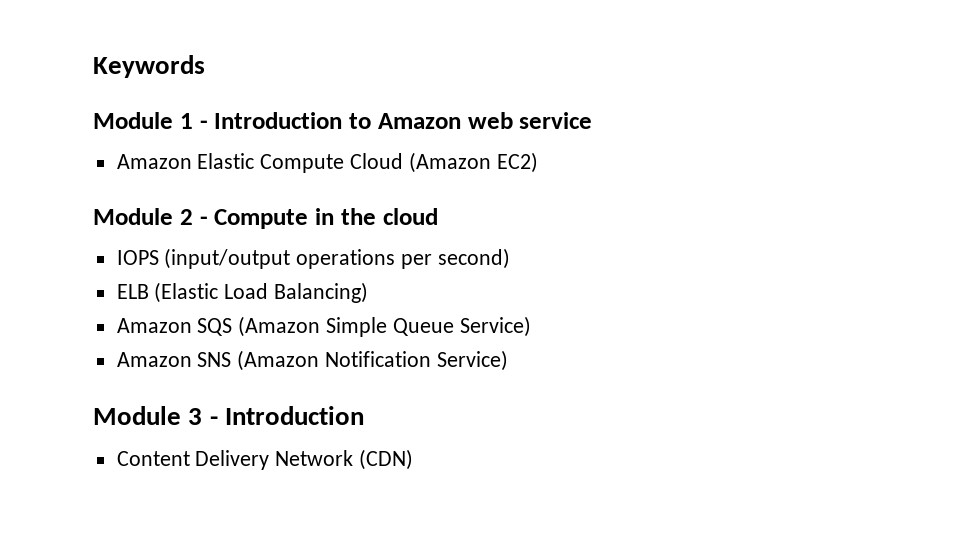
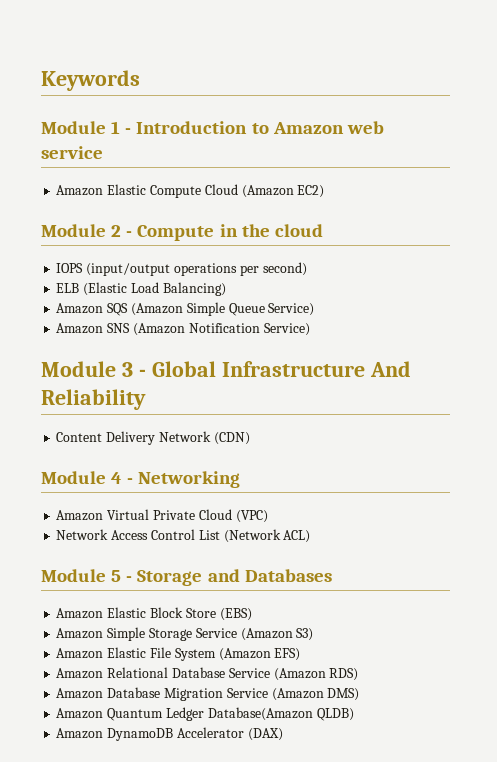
[224,406,364,425] Introduction -> [151,361,411,377] [41,389,146,410] Global Infrastructure And Reliability
(414, 459) none -> [41,471,241,488] [56,509,268,523] [56,529,311,543] [41,569,332,586] [56,607,252,621] [56,627,314,641] [56,647,301,661] [56,667,359,681] [56,687,360,701] [56,707,354,721] [56,727,283,741] // Module 4 - Networking // Amazon Virtual Private Cloud (VPC) // Network Access Control List (Network ACL) // Module 5 - Storage and Databases // Amazon Elastic Block Store (EBS) // Amazon Simple Storage Service (Amazon S3) // Amazon Elastic File System (Amazon EFS) // Amazon Relational Database Service (Amazon RDS) // Amazon Database Migration Service (Amazon DMS) // Amazon Quantum Ledger Database(Amazon QLDB) // Amazon DynamoDB Accelerator (DAX)

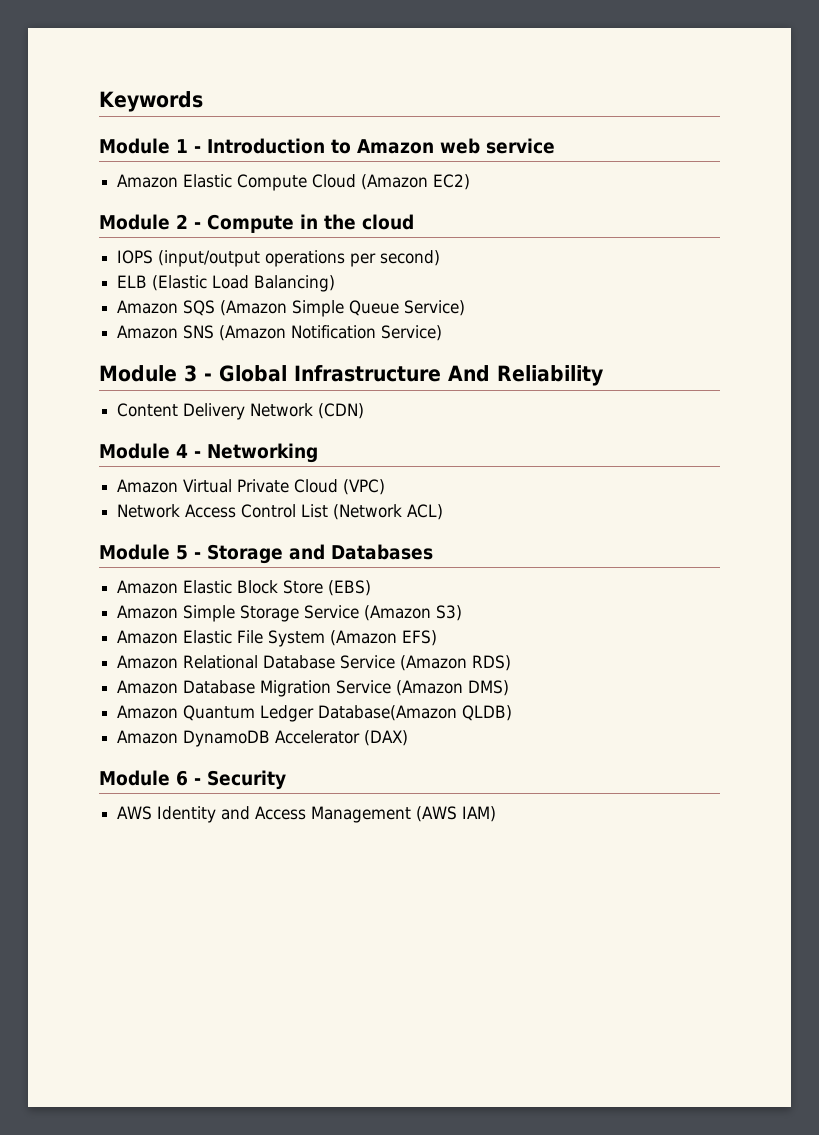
(283, 734) none -> [99,770,286,790] [117,806,497,823] // Module 6 - Security // AWS Identity and Access Management (AWS IAM)

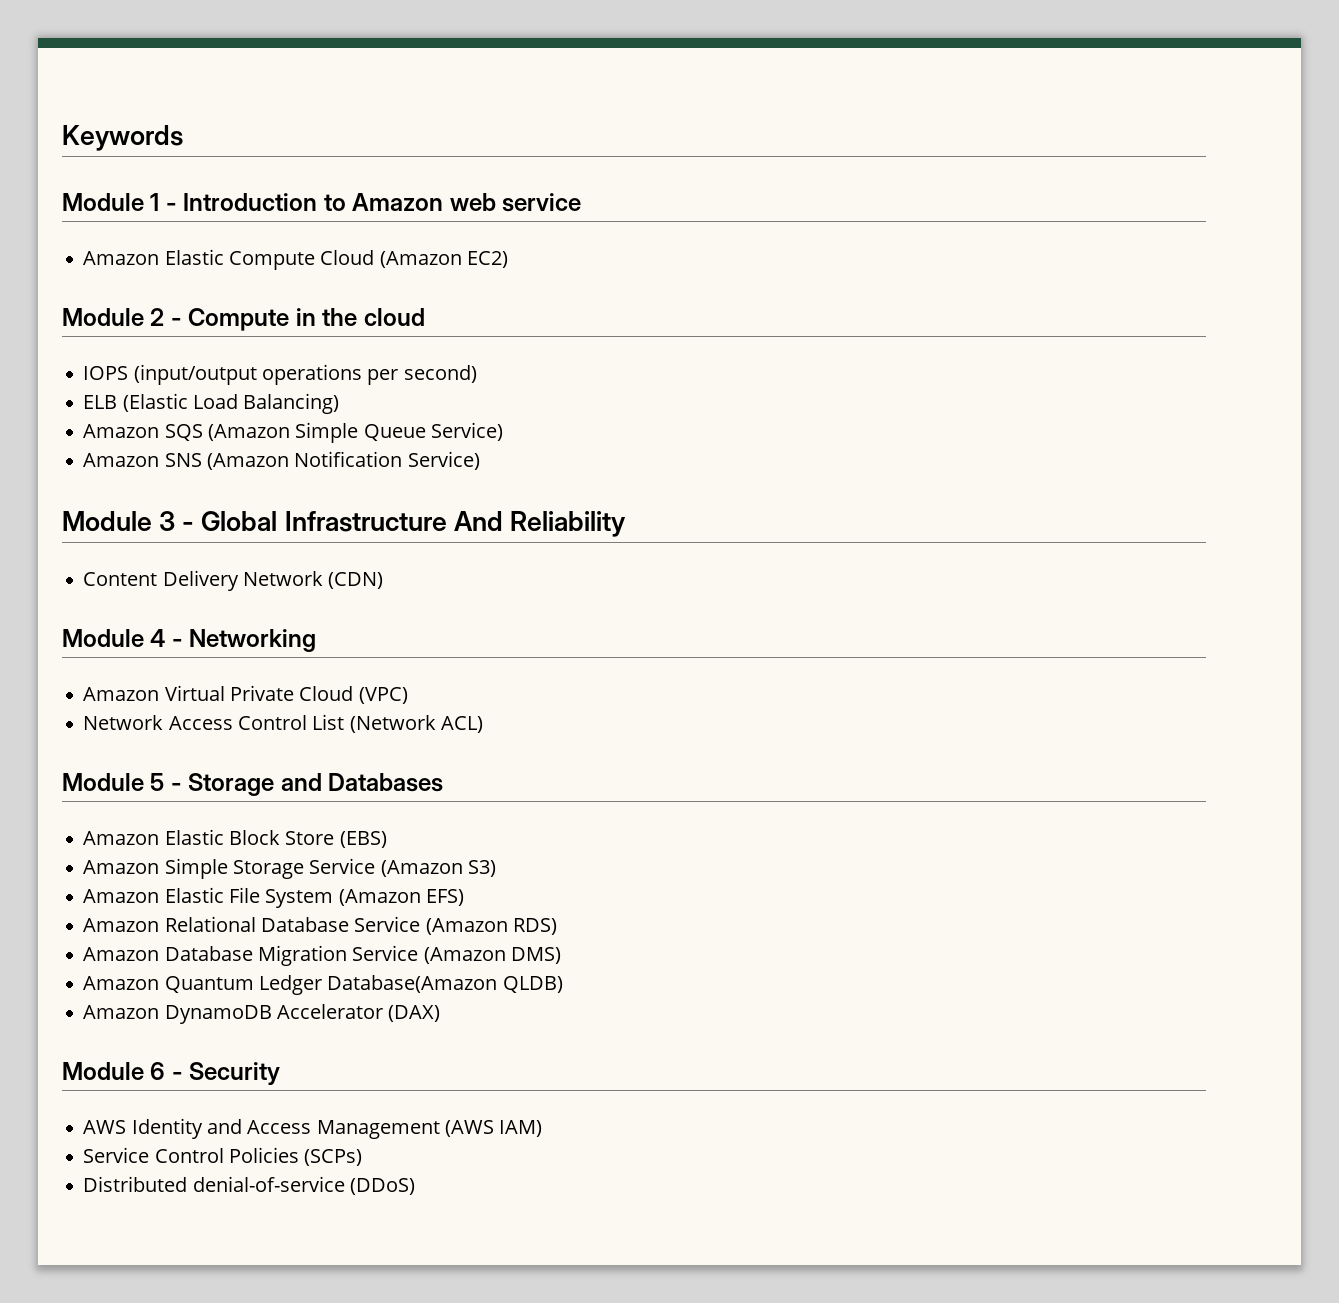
(497, 814) none -> [83,1147,363,1166] [83,1176,415,1195] // Service Control Policies (SCPs) // Distributed denial-of-service (DDoS)

